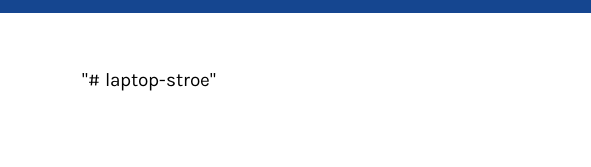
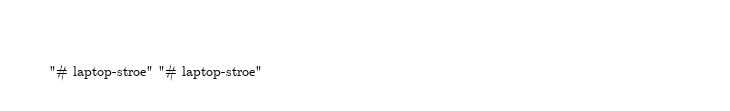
[82,73,217,91] "# laptop-stroe" -> [49,64,262,82] "# laptop-stroe" "# laptop-stroe"

